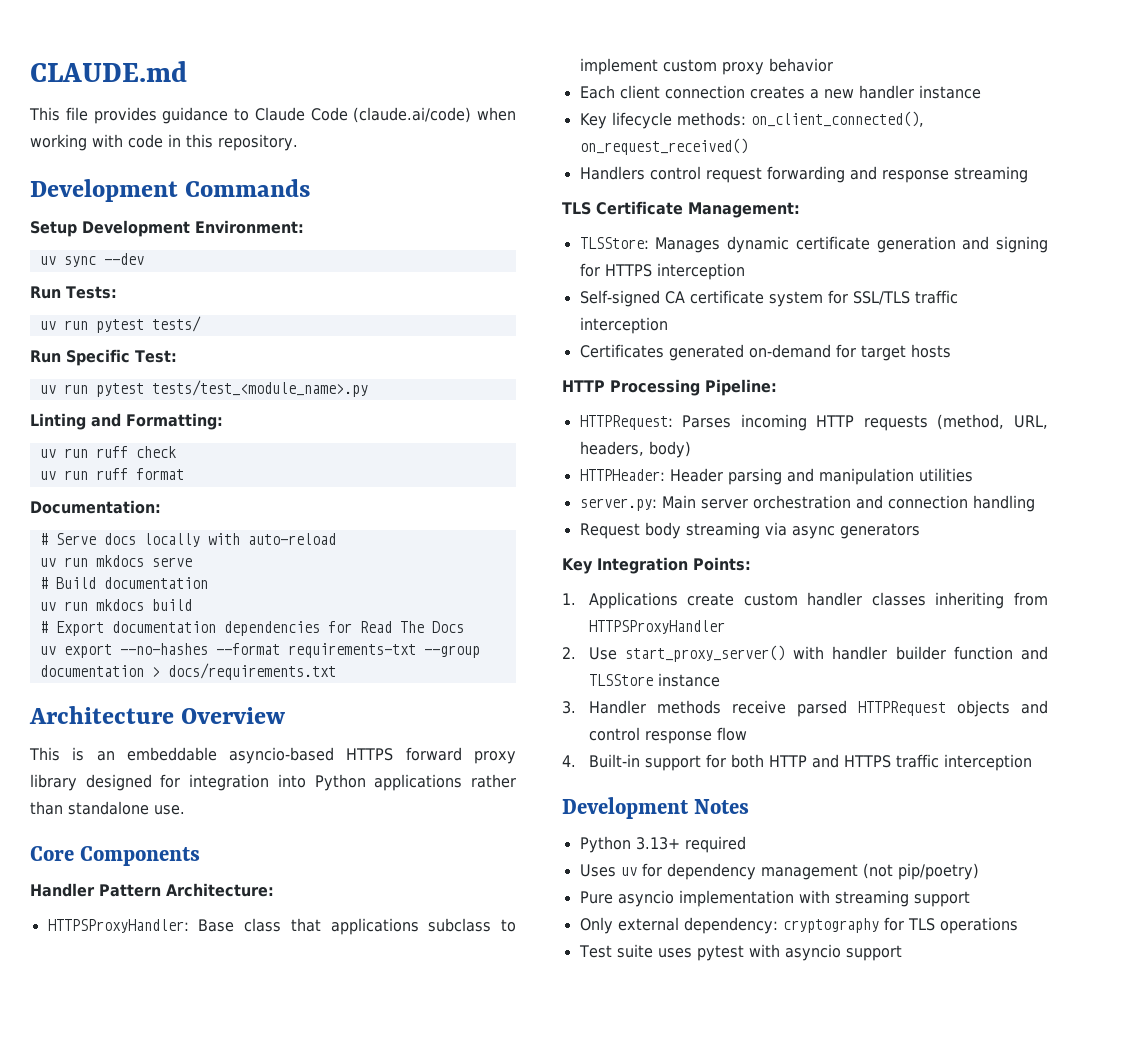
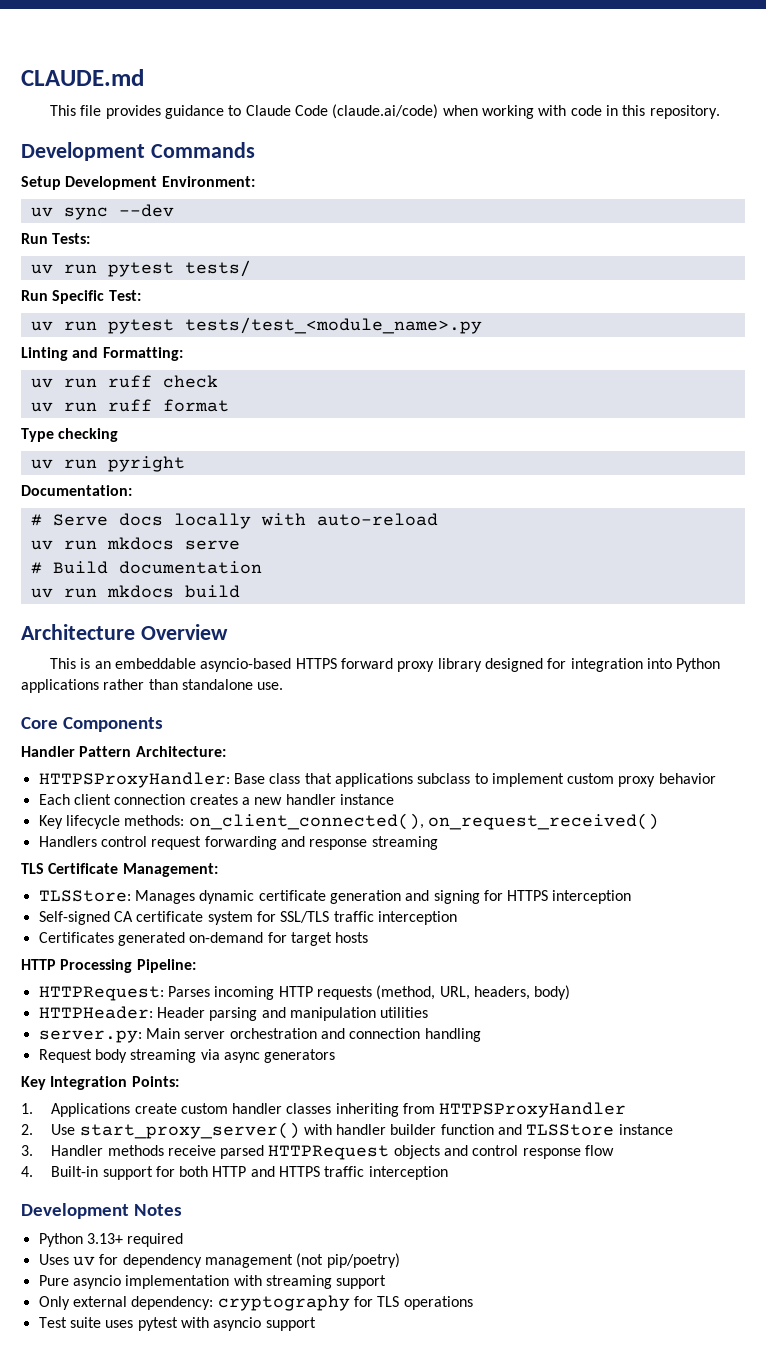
(184, 474) none -> [21,428,119,442] [30,456,185,472] // Type checking // uv run pyright
[39,621,464,636] [39,643,480,658] [39,663,336,680] // # Export documentation dependencies for Read The Docs // uv export --no-hashes --format requirements-txt --group documentation > docs/requirements.txt -> (240, 591) none

